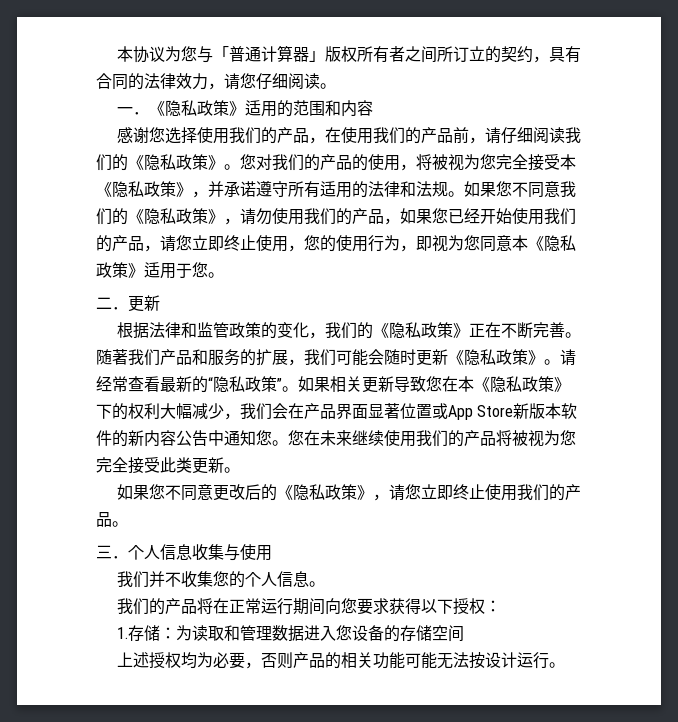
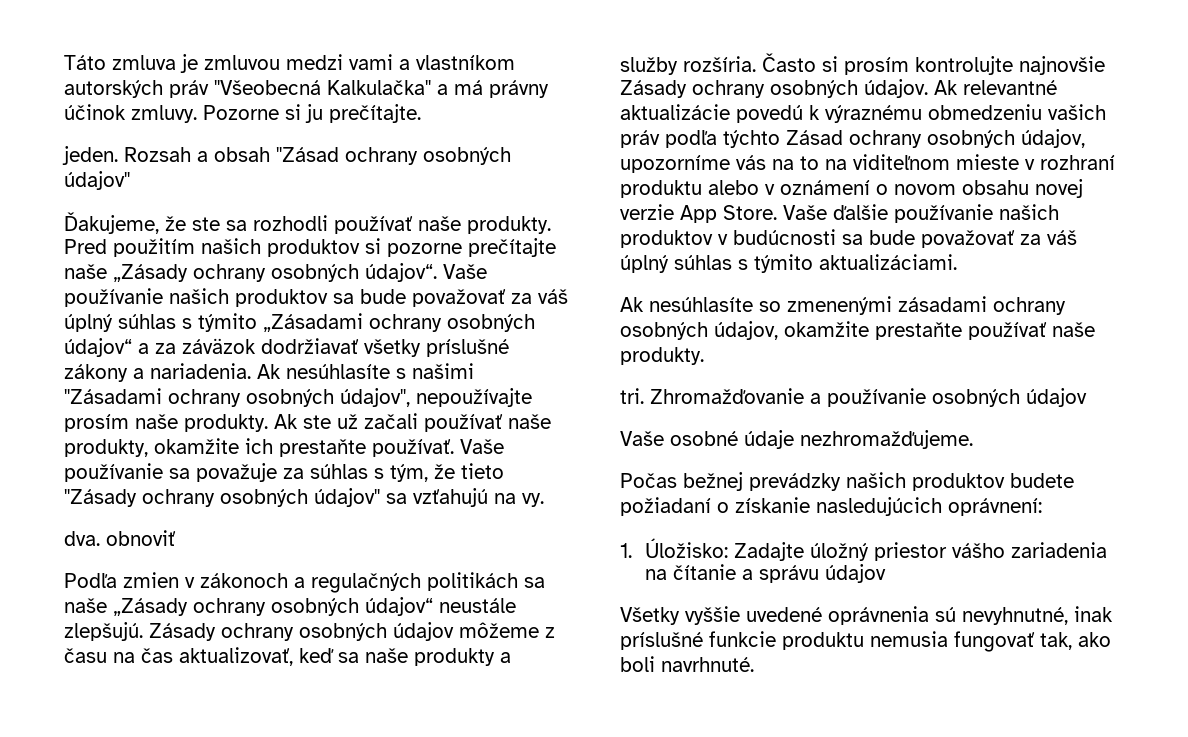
[117,45,582,63] [96,73,336,90] [117,100,374,117] [117,127,582,144] [96,154,576,171] [96,181,576,198] [96,208,576,225] [96,235,576,252] [96,262,224,279] [96,295,160,312] [117,322,582,339] [96,349,576,366] [96,376,570,393] [96,403,578,420] [96,430,576,447] [96,457,240,474] [117,484,582,501] [96,512,128,527] [96,544,272,561] [117,571,326,588] [117,598,502,615] [117,625,465,642] [117,652,566,669] 本协议为您与「普通计算器」版权所有者之间所订立的契约，具有合同的法律效力，请您仔细阅读。 // 一．《隐私政策》适用的范围和内容 // 感谢您选择使用我们的产品，在使用我们的产品前，请仔细阅读我们的《隐私政策》。您对我们的产品的使用，将被视为您完全接受本《隐私政策》，并承诺遵守所有适用的法律和法规。如果您不同意我们的《隐私政策》，请勿使用我们的产品，如果您已经开始使用我们的产品，请您立即终止使用，您的使用行为，即视为您同意本《隐私政策》适用于您。 // 二．更新 // 根据法律和监管政策的变化，我们的《隐私政策》正在不断完善。随著我们产品和服务的扩展，我们可能会随时更新《隐私政策》。请经常查看最新的“隐私政策”。如果相关更新导致您在本《隐私政策》下的权利大幅减少，我们会在产品界面显著位置或App Store新版本软件的新内容公告中通知您。您在未来继续使用我们的产品将被视为您完全接受此类更新。 // 如果您不同意更改后的《隐私政策》，请您立即终止使用我们的产品。 // 三．个人信息收集与使用 // 我们并不收集您的个人信息。 // 我们的产品将在正常运行期间向您要求获得以下授权： // 1.存储：为读取和管理数据进入您设备的存储空间 // 上述授权均为必要，否则产品的相关功能可能无法按设计运行。 -> [64,54,515,73] [64,80,549,98] [64,104,421,123] [62,146,511,165] [64,171,130,190] [64,212,551,234] [64,238,556,257] [64,263,487,282] [64,288,568,307] [64,313,535,332] [64,338,509,357] [64,363,474,382] [64,388,532,407] [64,413,551,432] [64,438,504,457] [64,463,504,482] [64,488,544,507] [64,530,176,546] [64,572,545,593] [64,597,516,616] [64,622,555,641] [64,647,511,666] [620,53,1105,75] [620,79,1057,98] [620,104,1106,123] [620,129,1085,148] [620,154,1115,173] [620,179,1083,198] [620,204,1059,223] [620,229,1077,248] [620,254,957,273] [620,296,1066,315] [620,321,1095,340] [620,347,704,365] [620,388,1087,407] [620,430,973,449] [620,472,1074,491] [620,497,1042,516] [620,538,1108,561] [645,564,887,583] [620,606,1113,625] [620,631,1111,652] [620,656,754,672] Táto zmluva je zmluvou medzi vami a vlastníkom autorských práv "Všeobecná Kalkulačka" a má právny účinok zmluvy. Pozorne si ju prečítajte. // jeden. Rozsah a obsah "Zásad ochrany osobných údajov" // Ďakujeme, že ste sa rozhodli používať naše produkty. Pred použitím našich produktov si pozorne prečítajte naše „Zásady ochrany osobných údajov“. Vaše používanie našich produktov sa bude považovať za váš úplný súhlas s týmito „Zásadami ochrany osobných údajov“ a za záväzok dodržiavať všetky príslušné zákony a nariadenia. Ak nesúhlasíte s našimi "Zásadami ochrany osobných údajov", nepoužívajte prosím naše produkty. Ak ste už začali používať naše produkty, okamžite ich prestaňte používať. Vaše používanie sa považuje za súhlas s tým, že tieto "Zásady ochrany osobných údajov" sa vzťahujú na vy. // dva. obnoviť // Podľa zmien v zákonoch a regulačných politikách sa naše „Zásady ochrany osobných údajov“ neustále zlepšujú. Zásady ochrany osobných údajov môžeme z času na čas aktualizovať, keď sa naše produkty a služby rozšíria. Často si prosím kontrolujte najnovšie Zásady ochrany osobných údajov. Ak relevantné aktualizácie povedú k výraznému obmedzeniu vašich práv podľa týchto Zásad ochrany osobných údajov, upozorníme vás na to na viditeľnom mieste v rozhraní produktu alebo v oznámení o novom obsahu novej verzie App Store. Vaše ďalšie používanie našich produktov v budúcnosti sa bude považovať za váš úplný súhlas s týmito aktualizáciami. // Ak nesúhlasíte so zmenenými zásadami ochrany osobných údajov, okamžite prestaňte používať naše produkty. // tri. Zhromažďovanie a používanie osobných údajov // Vaše osobné údaje nezhromažďujeme. // Počas bežnej prevádzky našich produktov budete požiadaní o získanie nasledujúcich oprávnení: // 1. Úložisko: Zadajte úložný priestor vášho zariadenia na čítanie a správu údajov // Všetky vyššie uvedené oprávnenia sú nevyhnutné, inak príslušné funkcie produktu nemusia fungovať tak, ako boli navrhnuté.

